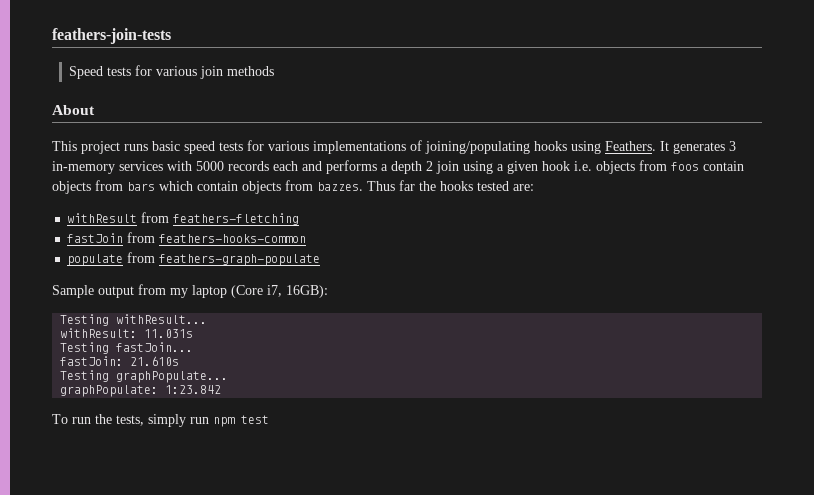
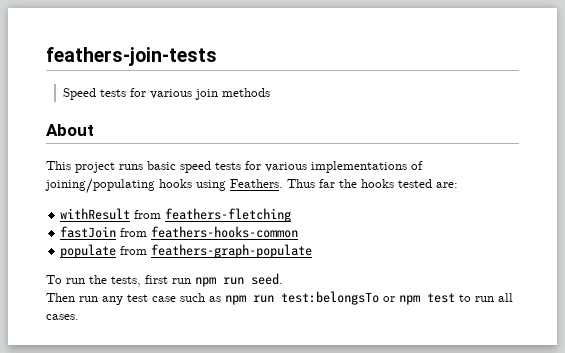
[660,141,736,154] [52,160,744,174] [52,180,363,194] It generates 3 in-memory services with 5000 records each and performs a depth 2 join using a given hook i.e. objects from foos contain objects from bars which contain objects from bazzes. -> (283, 183) none
[52,284,328,298] [60,314,208,326] [60,328,194,338] [60,342,194,354] [60,356,180,366] [60,370,229,383] [60,385,222,397] // Sample output from my laptop (Core i7, 16GB): // Testing withResult... // withResult: 11.031s // Testing fastJoin... // fastJoin: 21.610s // Testing graphPopulate... // graphPopulate: 1:23.842 -> (313, 251) none
[148,414,186,427] simply -> [145,275,168,284] first
[241,415,269,424] test -> [223,273,283,285] [46,291,513,305] [46,314,79,320] run seed. // Then run any test case such as npm run test:belongsTo or npm test to run all cases.

